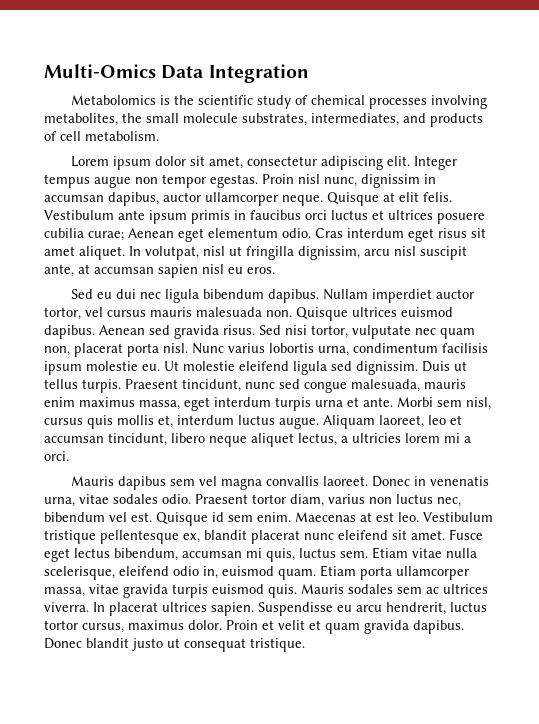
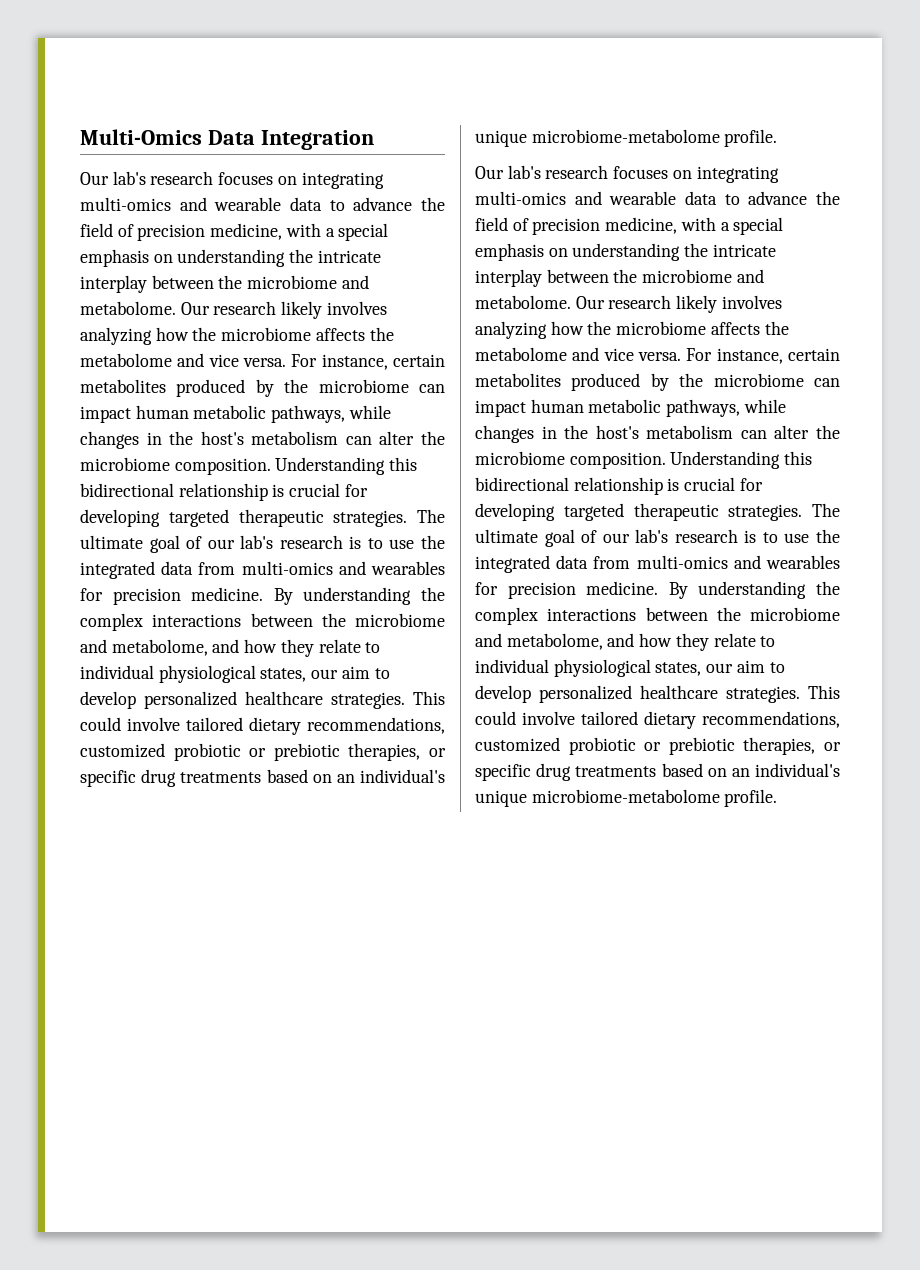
[71,95,488,109] [44,113,483,127] [44,131,159,141] [71,156,458,170] [44,174,436,188] [44,192,452,206] [44,210,485,224] [44,228,486,242] [44,246,467,260] [44,264,275,278] [71,289,475,303] [44,307,453,321] [44,325,475,339] [44,343,488,357] [44,361,467,375] [44,379,466,393] [44,397,491,411] [44,415,462,429] [44,433,471,447] [44,451,69,461] [71,476,490,490] [44,494,461,507] [44,512,493,526] [44,529,483,544] [44,547,477,562] [44,565,469,580] [44,584,488,598] [44,602,487,616] [44,620,464,634] [44,638,305,652] Metabolomics is the scientific study of chemical processes involving metabolites, the small molecule substrates, intermediates, and products of cell metabolism. // Lorem ipsum dolor sit amet, consectetur adipiscing elit. Integer tempus augue non tempor egestas. Proin nisl nunc, dignissim in accumsan dapibus, auctor ullamcorper neque. Quisque at elit felis. Vestibulum ante ipsum primis in faucibus orci luctus et ultrices posuere cubilia curae; Aenean eget elementum odio. Cras interdum eget risus sit amet aliquet. In volutpat, nisl ut fringilla dignissim, arcu nisl suscipit ante, at accumsan sapien nisl eu eros. // Sed eu dui nec ligula bibendum dapibus. Nullam imperdiet auctor tortor, vel cursus mauris malesuada non. Quisque ultrices euismod dapibus. Aenean sed gravida risus. Sed nisi tortor, vulputate nec quam non, placerat porta nisl. Nunc varius lobortis urna, condimentum facilisis ipsum molestie eu. Ut molestie eleifend ligula sed dignissim. Duis ut tellus turpis. Praesent tincidunt, nunc sed congue malesuada, mauris enim maximus massa, eget interdum turpis urna et ante. Morbi sem nisl, cursus quis mollis et, interdum luctus augue. Aliquam laoreet, leo et accumsan tincidunt, libero neque aliquet lectus, a ultricies lorem mi a orci. // Mauris dapibus sem vel magna convallis laoreet. Donec in venenatis urna, vitae sodales odio. Praesent tortor diam, varius non luctus nec, bibendum vel est. Quisque id sem enim. Maecenas at est leo. Vestibulum tristique pellentesque ex, blandit placerat nunc eleifend sit amet. Fusce eget lectus bibendum, accumsan mi quis, luctus sem. Etiam vitae nulla scelerisque, eleifend odio in, euismod quam. Etiam porta ullamcorper massa, vitae gravida turpis euismod quis. Mauris sodales sem ac ultrices viverra. In placerat ultrices sapien. Suspendisse eu arcu hendrerit, luctus tortor cursus, maximus dolor. Proin et velit et quam gravida dapibus. Donec blandit justo ut consequat tristique. -> [80,171,384,189] [80,197,445,211] [80,223,389,241] [80,249,381,267] [80,275,369,293] [80,301,387,319] [80,327,394,345] [80,353,445,370] [80,379,445,397] [80,405,391,423] [80,431,445,449] [80,457,418,475] [80,483,368,501] [80,509,445,527] [80,535,445,553] [80,561,445,579] [80,587,445,605] [80,613,445,631] [80,639,381,657] [80,665,390,683] [80,691,445,709] [80,717,445,735] [80,743,446,761] [80,769,445,787] [475,129,778,147] [475,165,779,183] [475,191,840,205] [475,217,784,235] [475,243,776,261] [475,269,764,287] [475,295,782,313] [475,321,789,339] [475,347,840,364] [475,373,840,391] [475,399,786,417] [475,425,840,443] [475,451,813,469] [475,477,763,495] [475,503,840,521] [475,529,840,547] [475,555,840,573] [475,581,840,599] [475,607,840,625] [475,633,776,651] [475,659,785,677] [475,685,840,703] [475,711,840,729] [475,737,841,755] [475,763,840,781] [475,789,778,807] Our lab's research focuses on integrating multi-omics and wearable data to advance the field of precision medicine, with a special emphasis on understanding the intricate interplay between the microbiome and metabolome. Our research likely involves analyzing how the microbiome affects the metabolome and vice versa. For instance, certain metabolites produced by the microbiome can impact human metabolic pathways, while changes in the host's metabolism can alter the microbiome composition. Understanding this bidirectional relationship is crucial for developing targeted therapeutic strategies. The ultimate goal of our lab's research is to use the integrated data from multi-omics and wearables for precision medicine. By understanding the complex interactions between the microbiome and metabolome, and how they relate to individual physiological states, our aim to develop personalized healthcare strategies. This could involve tailored dietary recommendations, customized probiotic or prebiotic therapies, or specific drug treatments based on an individual's unique microbiome-metabolome profile. // Our lab's research focuses on integrating multi-omics and wearable data to advance the field of precision medicine, with a special emphasis on understanding the intricate interplay between the microbiome and metabolome. Our research likely involves analyzing how the microbiome affects the metabolome and vice versa. For instance, certain metabolites produced by the microbiome can impact human metabolic pathways, while changes in the host's metabolism can alter the microbiome composition. Understanding this bidirectional relationship is crucial for developing targeted therapeutic strategies. The ultimate goal of our lab's research is to use the integrated data from multi-omics and wearables for precision medicine. By understanding the complex interactions between the microbiome and metabolome, and how they relate to individual physiological states, our aim to develop personalized healthcare strategies. This could involve tailored dietary recommendations, customized probiotic or prebiotic therapies, or specific drug treatments based on an individual's unique microbiome-metabolome profile.

